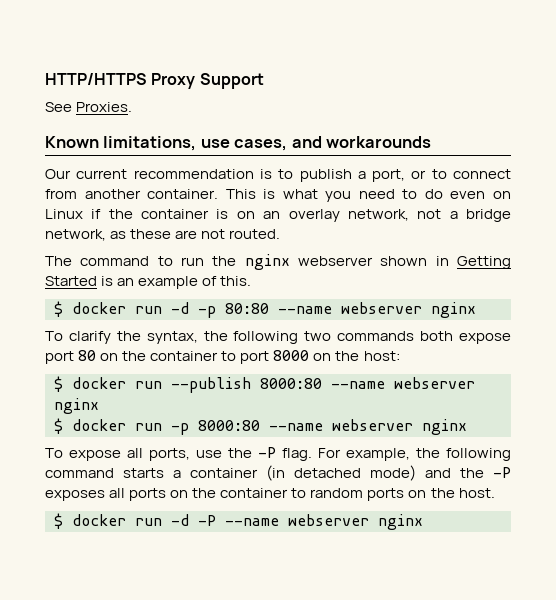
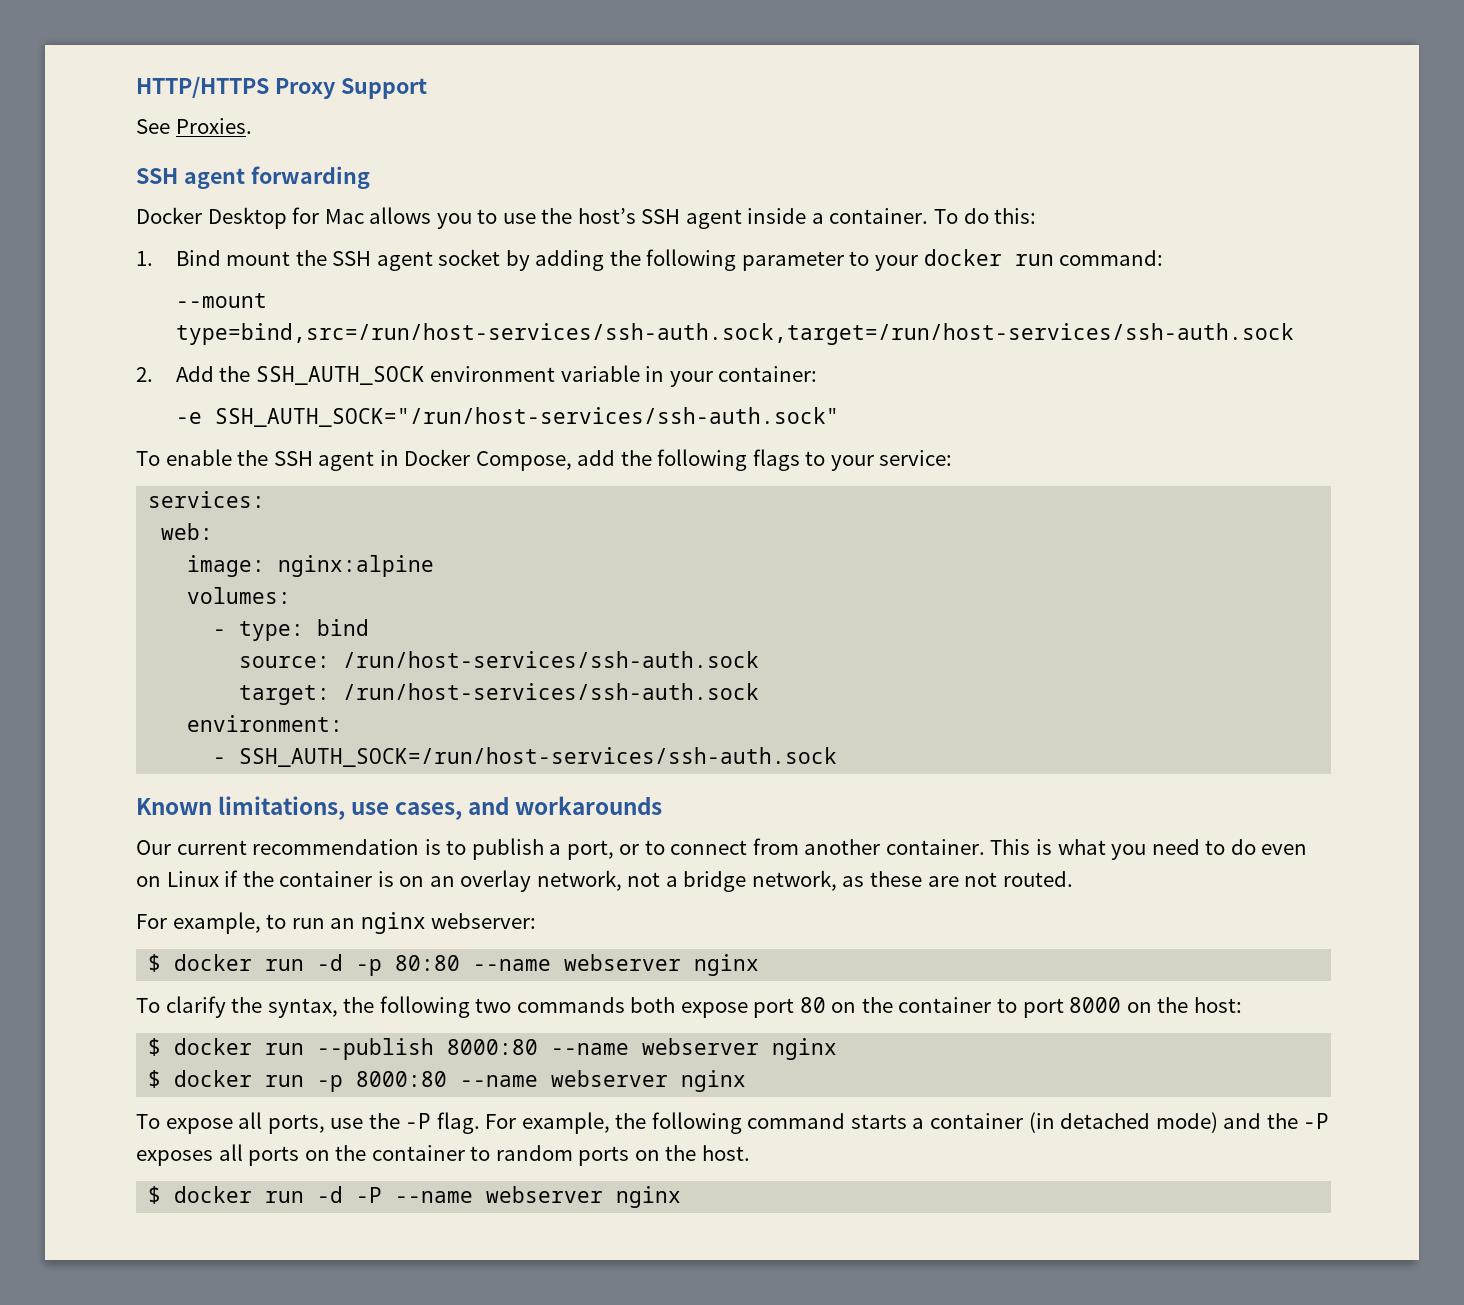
(133, 107) none -> [136,166,370,189] [136,207,1037,229] [136,249,1164,271] [175,293,267,308] [175,323,1294,345] [136,365,818,387] [175,407,839,427] [136,449,953,471] [148,491,266,508] [161,523,214,540] [187,555,435,577] [187,587,292,604] [213,619,370,641] [239,651,760,668] [239,683,760,705] [187,715,344,732] [213,747,838,767] // SSH agent forwarding // Docker Desktop for Mac allows you to use the host’s SSH agent inside a container. To do this: // 1. Bind mount the SSH agent socket by adding the following parameter to your docker run command: // --mount type=bind,src=/run/host-services/ssh-auth.sock,target=/run/host-services/ssh-auth.sock // 2. Add the SSH_AUTH_SOCK environment variable in your container: // -e SSH_AUTH_SOCK="/run/host-services/ssh-auth.sock" // To enable the SSH agent in Docker Compose, add the following flags to your service: // services: // web: // image: nginx:alpine // volumes: // - type: bind // source: /run/host-services/ssh-auth.sock // target: /run/host-services/ssh-auth.sock // environment: // - SSH_AUTH_SOCK=/run/host-services/ssh-auth.sock
[45,254,511,270] [45,276,252,289] The command to run the nginx webserver shown in Getting Started is an example of this. -> [136,912,537,934] For example, to run an nginx webserver:

